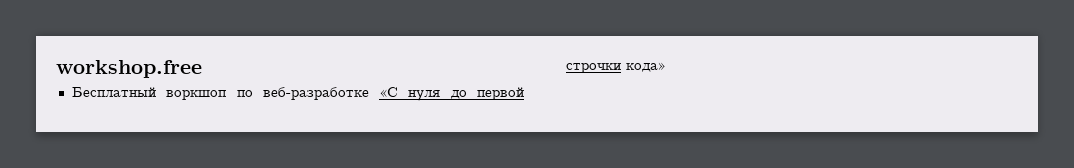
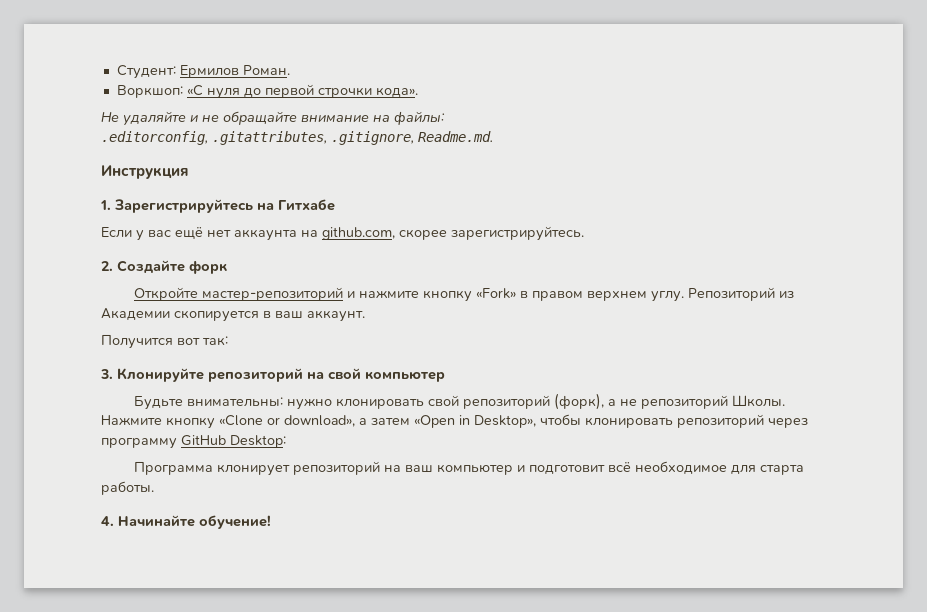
[56,60,202,78] [71,87,369,100] workshop.free // Бесплатный воркшоп по веб-разработке -> [116,65,290,79] [116,85,183,98] Студент: Ермилов Роман. // Воркшоп:
[625,62,666,72] кода» -> [375,87,418,97] [101,111,445,126] [101,131,493,145] [101,165,189,179] [100,199,335,213] [101,226,584,241] [101,260,228,274] [133,287,794,302] [101,308,365,322] [101,334,228,349] [100,368,445,382] [133,393,785,410] [101,414,808,429] [101,435,286,449] [133,461,804,476] [101,481,154,495] [101,515,271,529] кода». // Не удаляйте и не обращайте внимание на файлы: // .editorconfig, .gitattributes, .gitignore, Readme.md. // Инструкция // 1. Зарегистрируйтесь на Гитхабе // Если у вас ещё нет аккаунта на github.com, скорее зарегистрируйтесь. // 2. Создайте форк // Откройте мастер-репозиторий и нажмите кнопку «Fork» в правом верхнем углу. Репозиторий из Академии скопируется в ваш аккаунт. // Получится вот так: // 3. Клонируйте репозиторий на свой компьютер // Будьте внимательны: нужно клонировать свой репозиторий (форк), а не репозиторий Школы. Нажмите кнопку «Clone or download», а затем «Open in Desktop», чтобы клонировать репозиторий через программу GitHub Desktop: // Программа клонирует репозиторий на ваш компьютер и подготовит всё необходимое для старта работы. // 4. Начинайте обучение!

